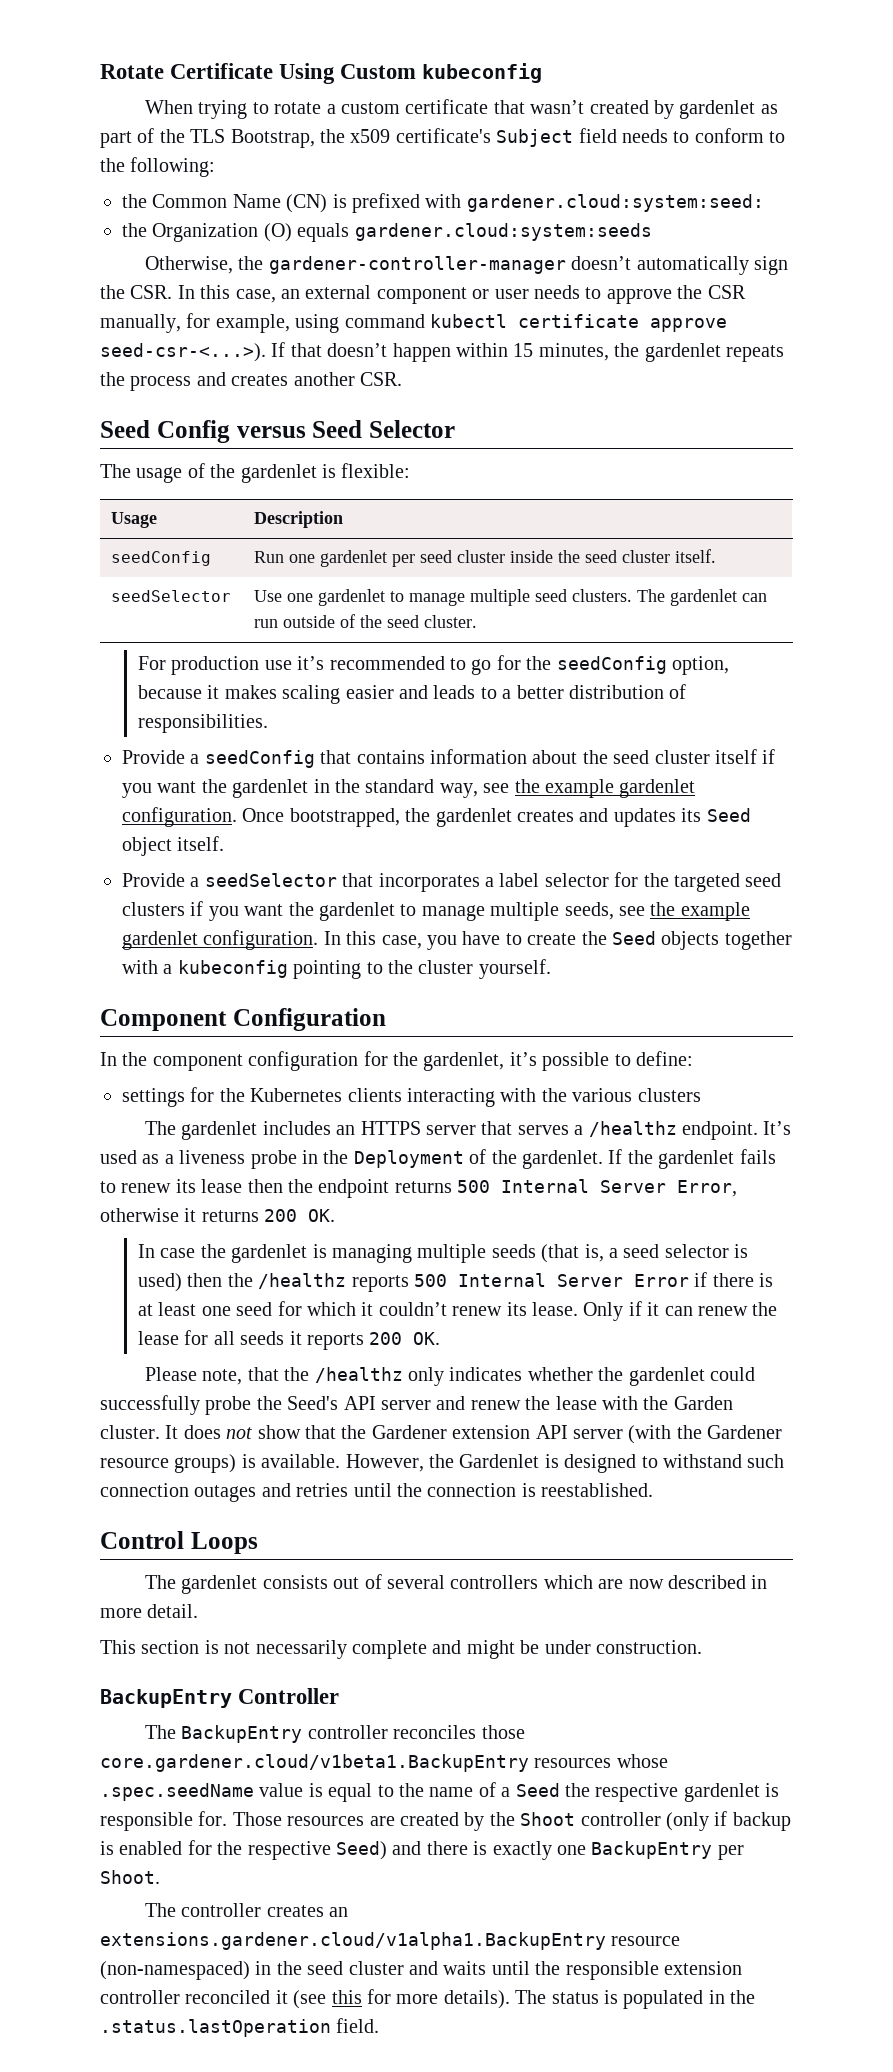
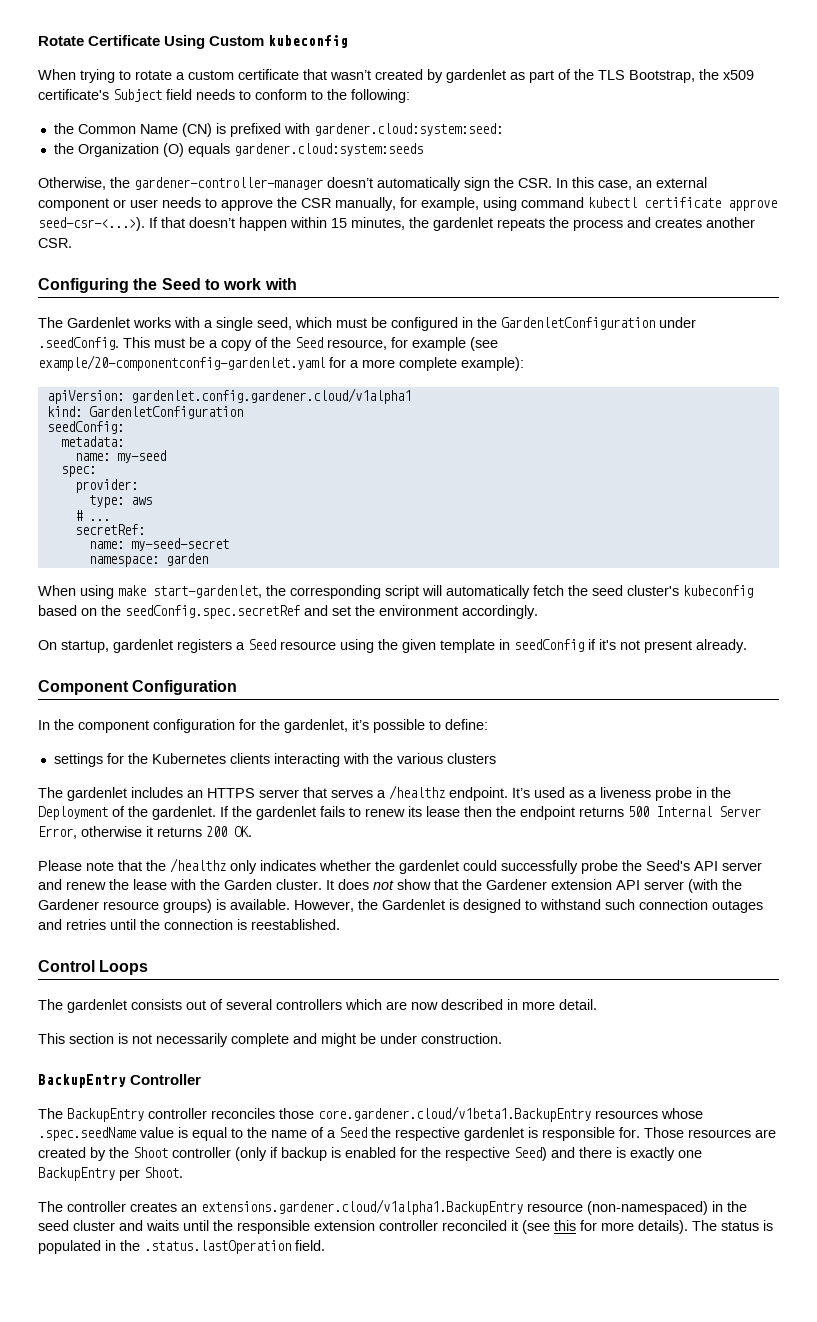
[100,420,455,443] [100,463,411,483] [111,512,158,528] [254,511,344,528] [111,551,212,566] [254,549,717,567] [111,590,232,602] [254,589,768,606] [254,614,478,628] [138,655,730,675] [138,684,687,704] [138,714,269,733] [122,749,776,768] [122,779,696,798] [122,807,751,827] [122,836,225,856] [122,872,782,892] [122,901,750,921] [122,930,792,950] [122,959,551,979] Seed Config versus Seed Selector // The usage of the gardenlet is flexible: // Usage | Description // seedConfig | Run one gardenlet per seed cluster inside the seed cluster itself. // seedSelector | Use one gardenlet to manage multiple seed clusters. The gardenlet can run outside of the seed cluster. // For production use it’s recommended to go for the seedConfig option, because it makes scaling easier and leads to a better distribution of responsibilities. // Provide a seedConfig that contains information about the seed cluster itself if you want the gardenlet in the standard way, see the example gardenlet configuration. Once bootstrapped, the gardenlet creates and updates its Seed object itself. // Provide a seedSelector that incorporates a label selector for the targeted seed clusters if you want the gardenlet to manage multiple seeds, see the example gardenlet configuration. In this case, you have to create the Seed objects together with a kubeconfig pointing to the cluster yourself. -> [38,278,297,293] [38,317,696,331] [38,337,498,351] [38,355,524,371] [46,388,411,404] [46,406,243,419] [46,421,124,434] [60,436,124,447] [74,450,166,463] [60,466,96,477] [74,479,138,493] [88,495,152,508] [74,510,110,521] [74,524,145,535] [88,538,229,551] [88,553,208,567] [38,585,753,599] [38,605,538,619] [38,639,747,653] Configuring the Seed to work with // The Gardenlet works with a single seed, which must be configured in the GardenletConfiguration under .seedConfig. This must be a copy of the Seed resource, for example (see example/20-componentconfig-gardenlet.yaml for a more complete example): // apiVersion: gardenlet.config.gardener.cloud/v1alpha1 // kind: GardenletConfiguration // seedConfig: // metadata: // name: my-seed // spec: // provider: // type: aws // # ... // secretRef: // name: my-seed-secret // namespace: garden // When using make start-gardenlet, the corresponding script will automatically fetch the seed cluster's kubeconfig based on the seedConfig.spec.secretRef and set the environment accordingly. // On startup, gardenlet registers a Seed resource using the given template in seedConfig if it's not present already.
[138,1244,749,1263] [138,1272,774,1292] [138,1301,778,1321] [138,1330,441,1350] // In case the gardenlet is managing multiple seeds (that is, a seed selector is used) then the /healthz reports 500 Internal Server Error if there is at least one seed for which it couldn’t renew its lease. Only if it can renew the lease for all seeds it reports 200 OK. -> (252, 831) none
[202,1369,243,1385] note, -> [86,861,114,871] note

